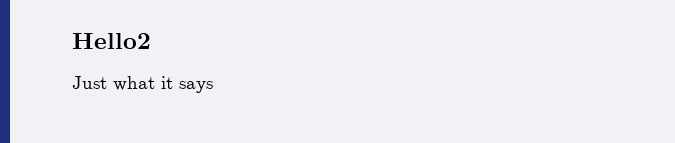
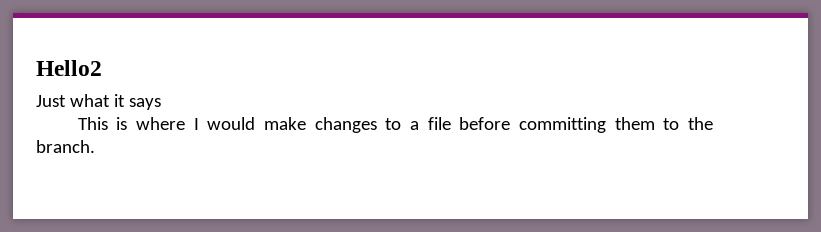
(213, 87) none -> [77,117,713,133] [36,140,95,153] // This is where I would make changes to a file before committing them to the branch.

